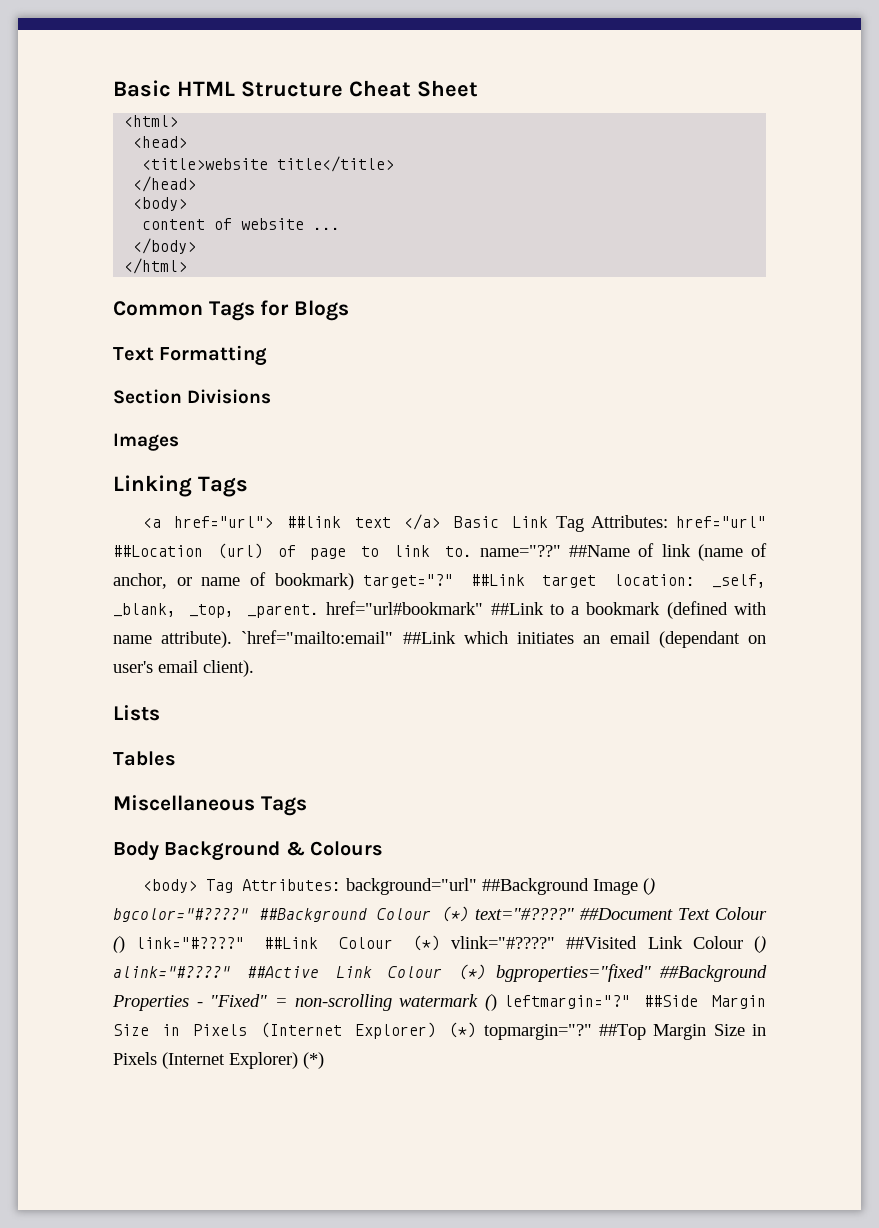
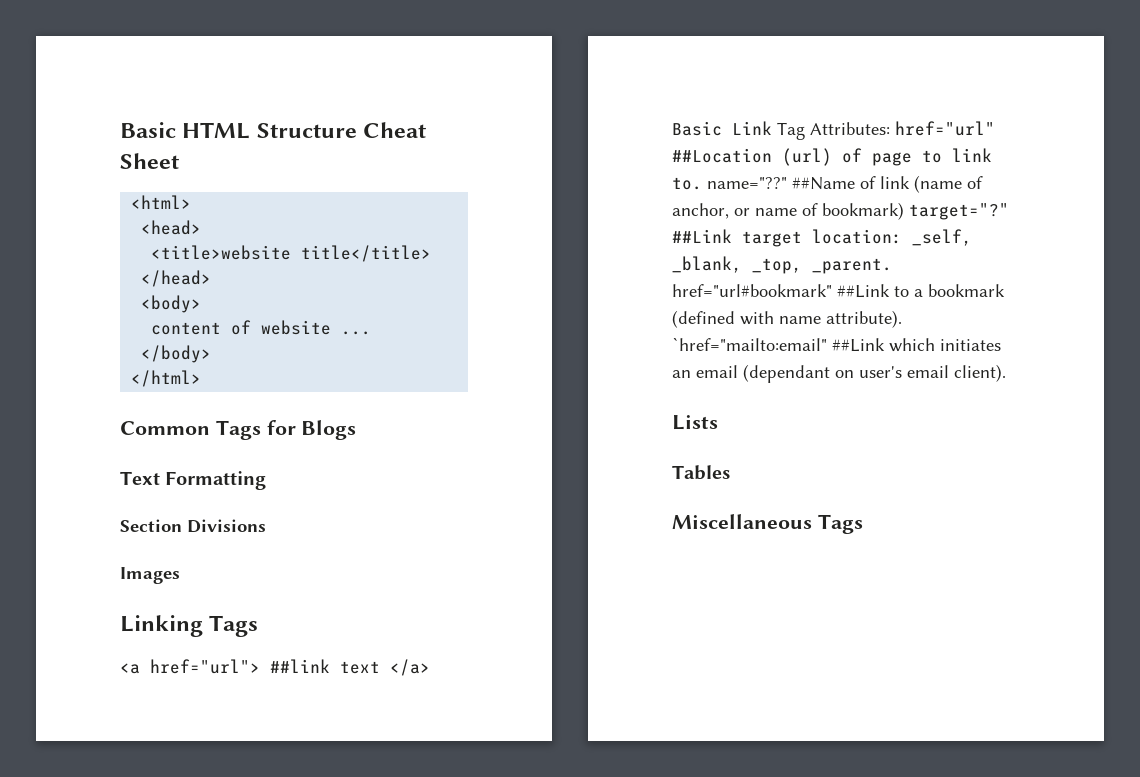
[113,841,384,861] [142,878,655,895] [113,906,767,922] [113,935,766,953] [113,964,767,982] [112,994,766,1011] [113,1022,766,1040] [113,1052,324,1069] // Body Background & Colours // <body> Tag Attributes: background="url" ##Background Image () bgcolor="#????" ##Background Colour (*) text="#????" ##Document Text Colour () link="#????" ##Link Colour (*) vlink="#????" ##Visited Link Colour () alink="#????" ##Active Link Colour (*) bgproperties="fixed" ##Background Properties - "Fixed" = non-scrolling watermark () leftmargin="?" ##Side Margin Size in Pixels (Internet Explorer) (*) topmargin="?" ##Top Margin Size in Pixels (Internet Explorer) (*) -> (863, 524) none

